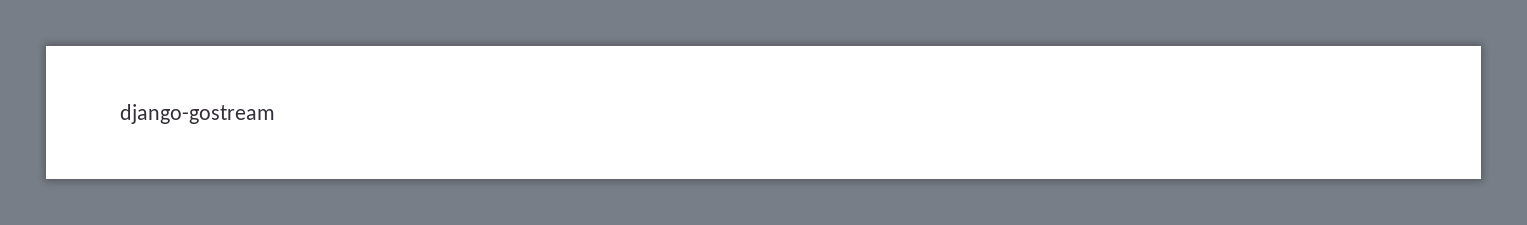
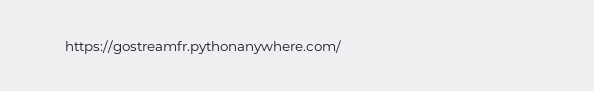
[120,104,275,124] django-gostream -> [65,40,341,54] https://gostreamfr.pythonanywhere.com/

